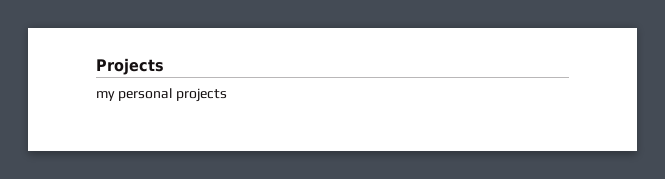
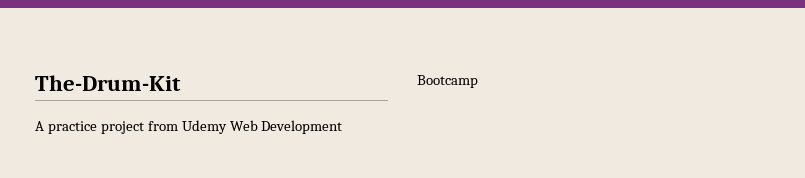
[96,58,164,75] [96,88,227,102] Projects // my personal projects -> [35,75,181,91] [35,120,343,134] [417,75,478,88] The-Drum-Kit // A practice project from Udemy Web Development Bootcamp

